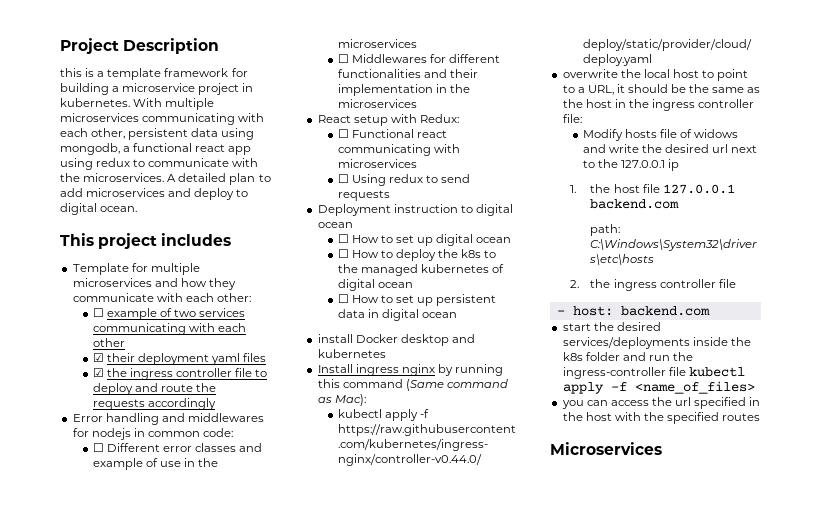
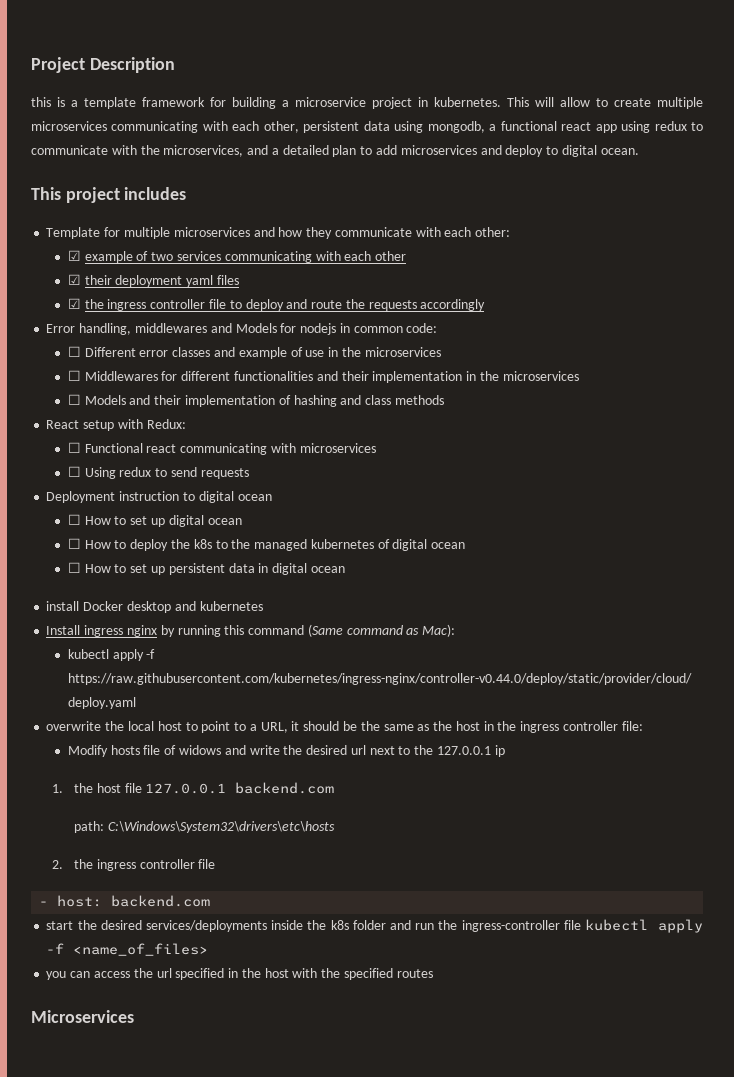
[133,98,163,107] With -> [507,97,651,107] This will allow to create
[83,173,177,182] microservices. A -> [163,145,279,157] microservices, and a
[92,308,104,317] ☐ -> [67,250,81,261] ☑
[105,413,264,425] handling and middlewares -> [79,323,277,335] handling, middlewares and Models
(417, 103) none -> [67,394,444,407] // ☐ Models and their implementation of hashing and class methods

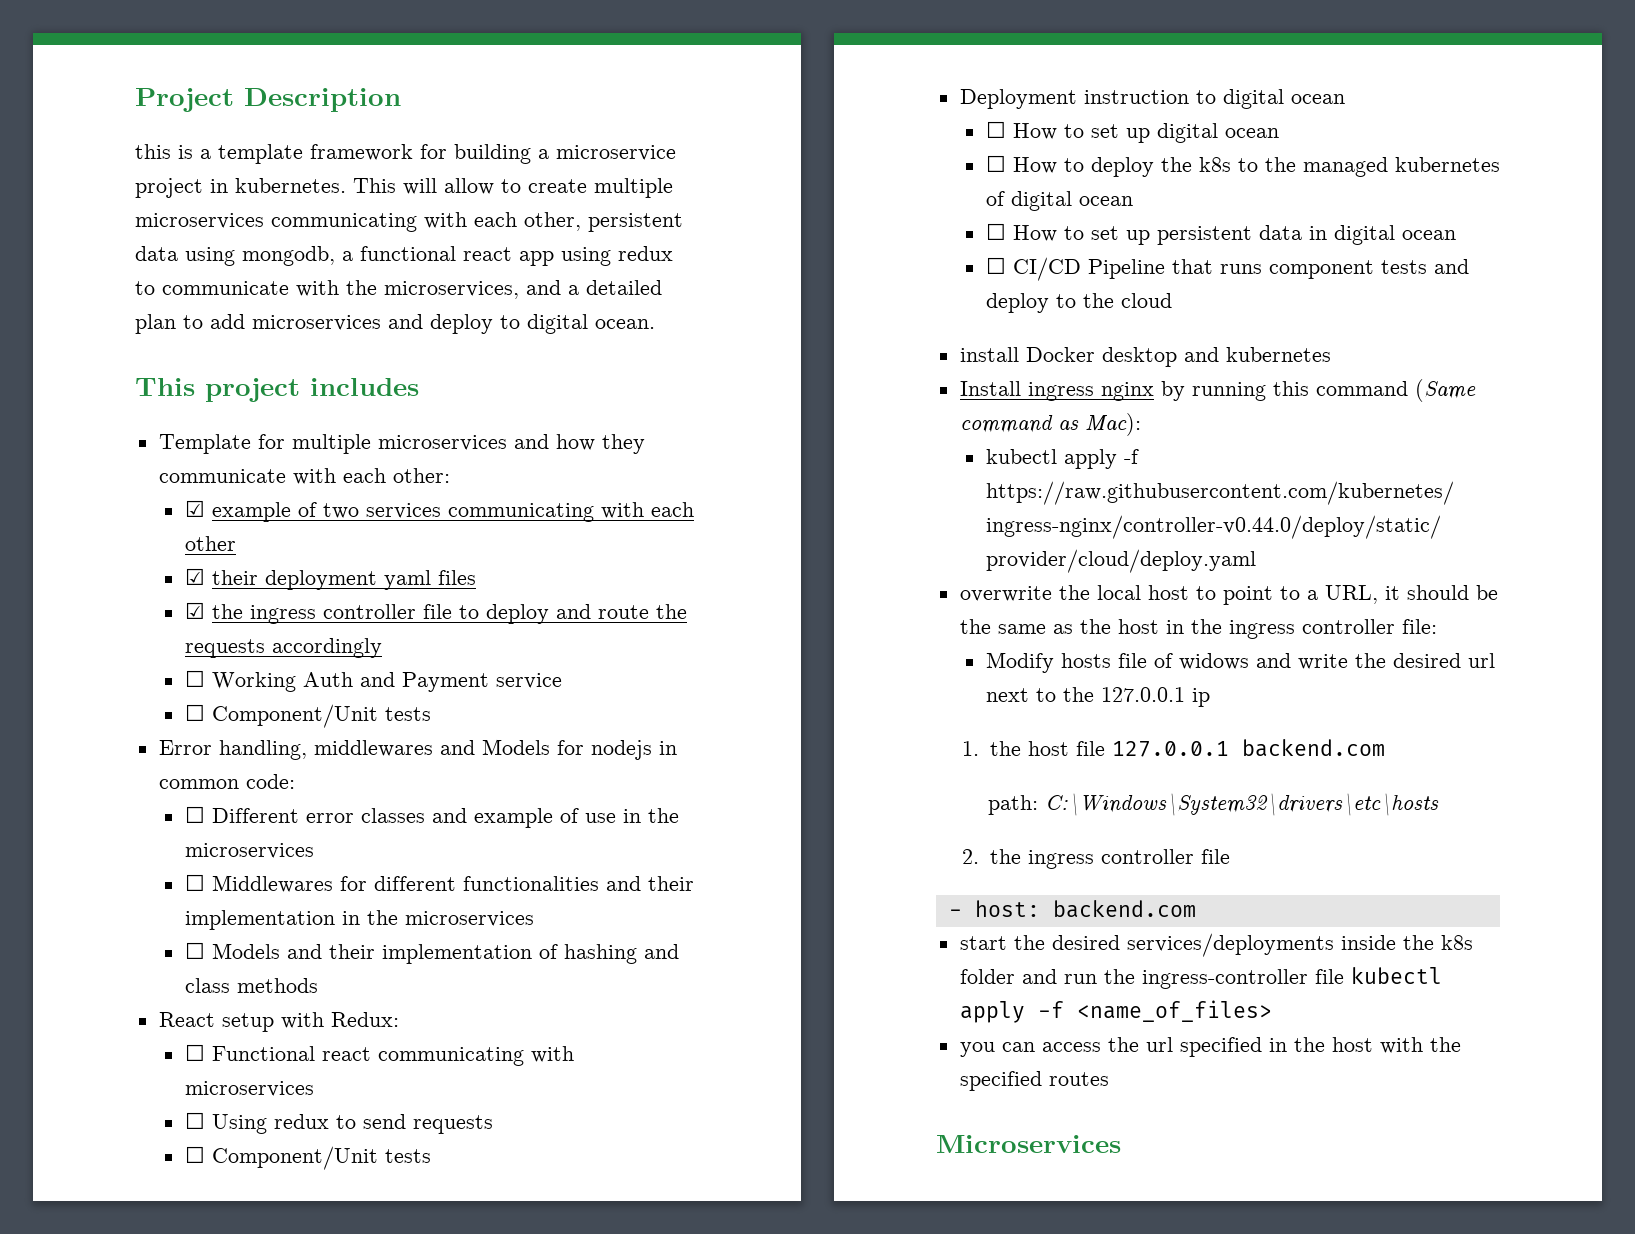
(486, 305) none -> [184,670,562,692] [184,704,431,728] // ☐ Working Auth and Payment service // ☐ Component/Unit tests
(249, 473) none -> [184,1146,431,1170] // ☐ Component/Unit tests
(345, 569) none -> [985,257,1469,281] [985,293,1172,313] // ☐ CI/CD Pipeline that runs component tests and deploy to the cloud

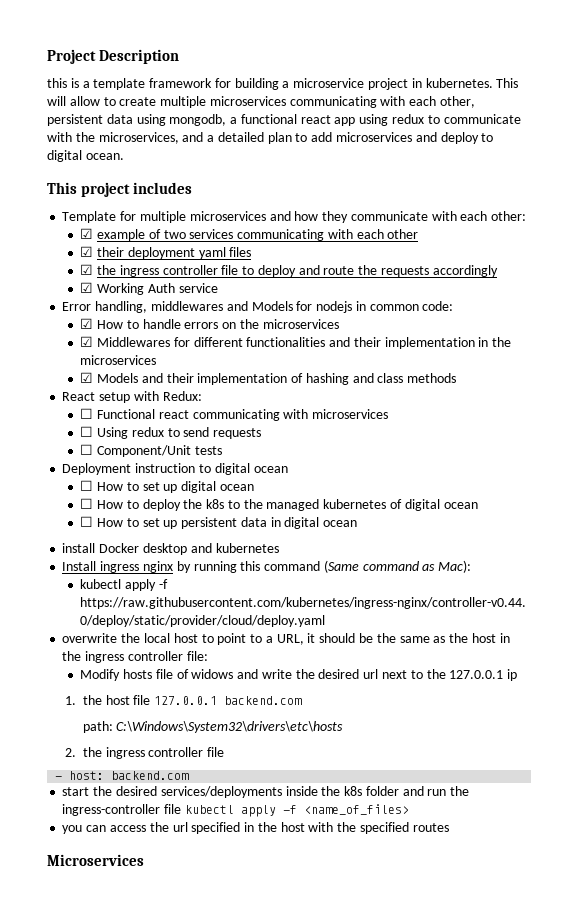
[184,670,205,687] ☐ -> [80,282,94,293] ☑
[359,672,489,692] and Payment -> (175, 288) none
[184,704,431,728] // ☐ Component/Unit tests -> (218, 288) none
[184,806,679,828] [184,843,314,859] [184,874,205,891] ☐ Different error classes and example of use in the microservices // ☐ -> [80,318,339,329] [80,336,94,347] ☑ How to handle errors on the microservices // ☑
[184,942,205,959] ☐ -> [80,372,94,383] ☑
[985,257,1469,281] [985,293,1172,313] // ☐ CI/CD Pipeline that runs component tests and deploy to the cloud -> (358, 523) none

